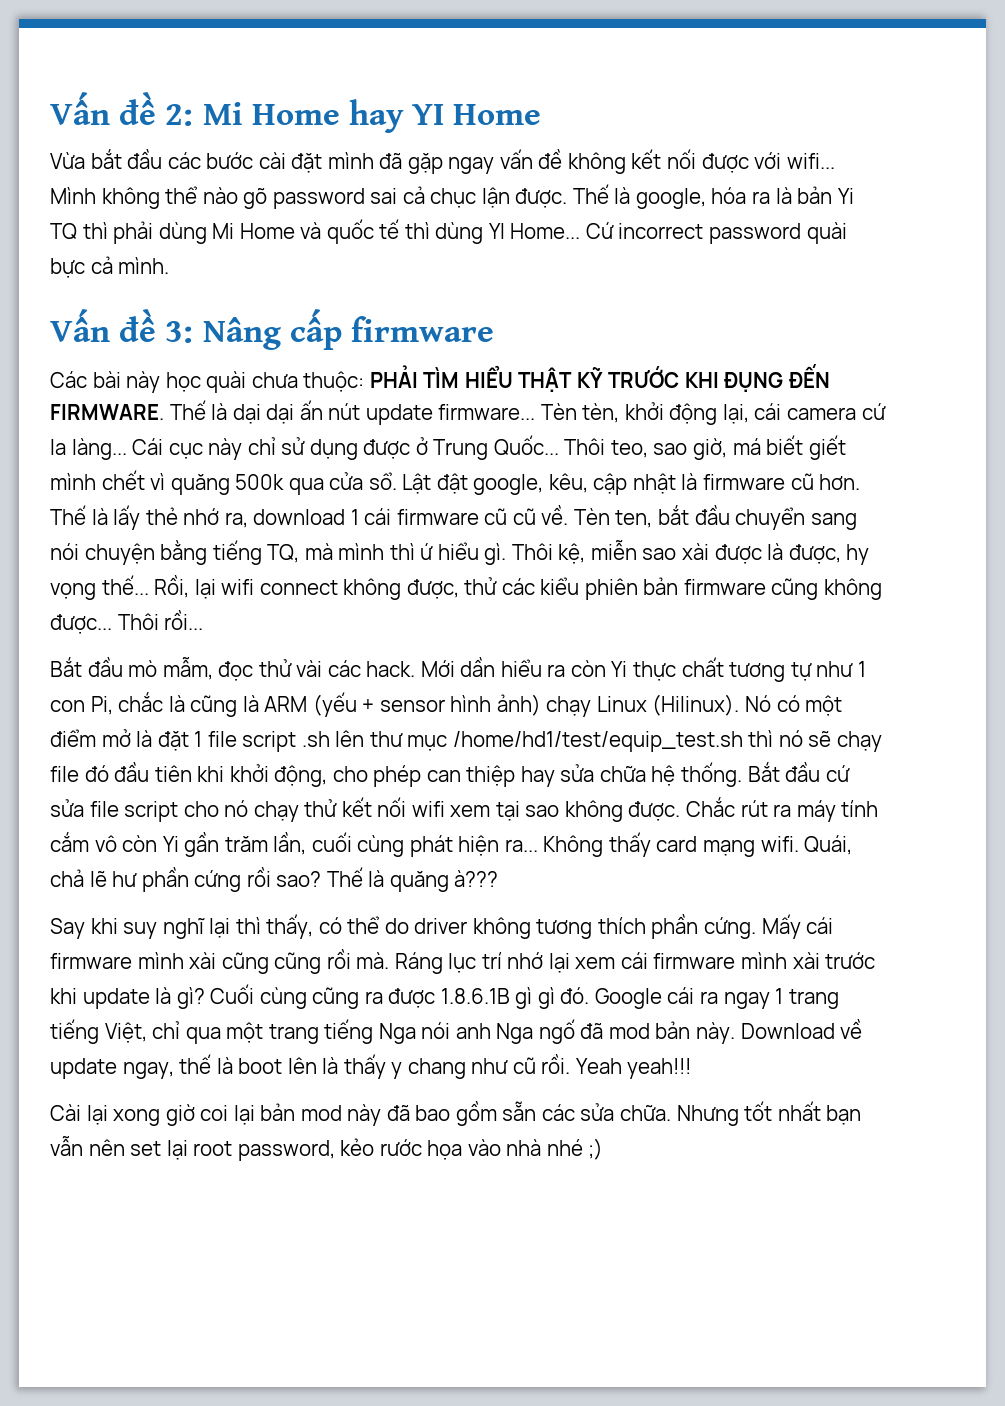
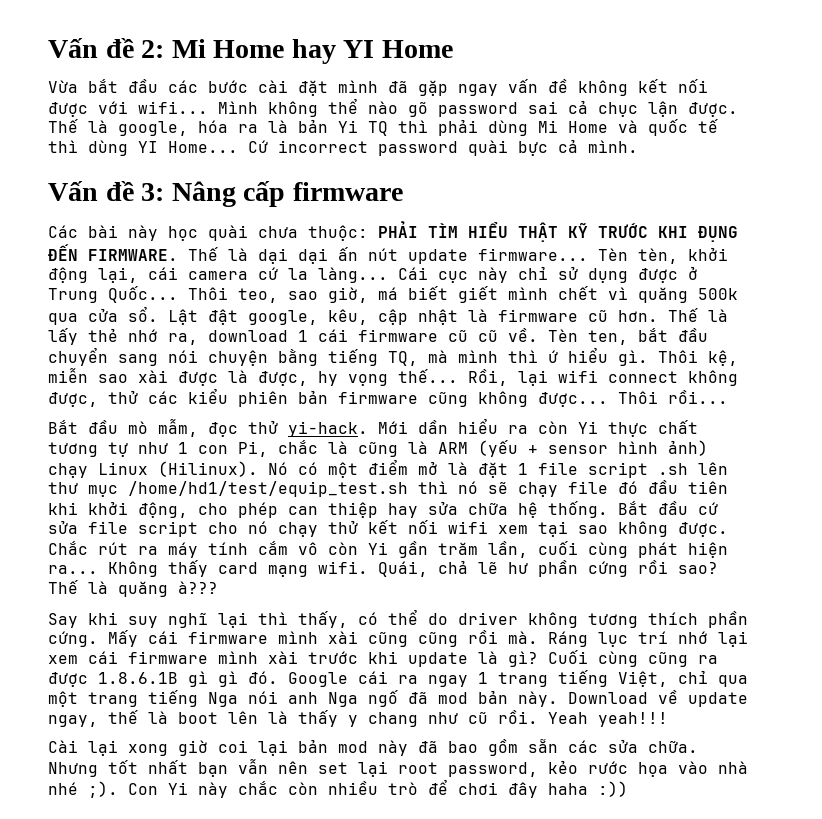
[296,660,416,677] vài các hack. -> [288,421,368,437] yi-hack.
[588,1138,604,1160] ;) -> [88,779,628,798] ;). Con Yi này chắc còn nhiều trò để chơi đây haha :))

